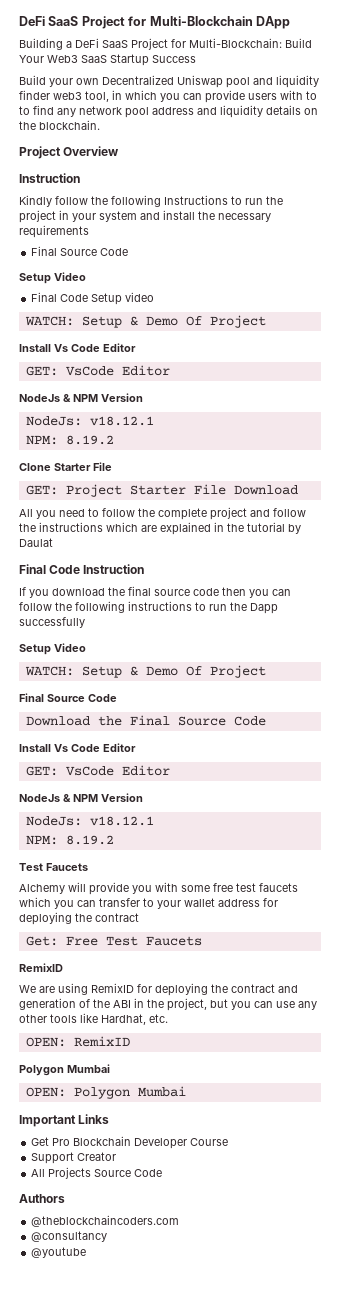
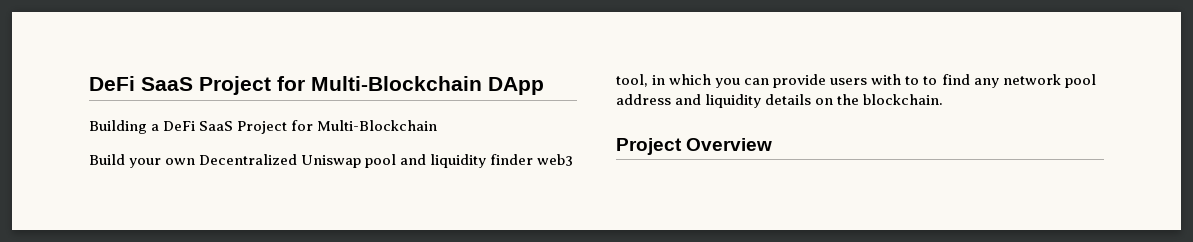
[189,38,312,48] [19,54,196,66] Multi-Blockchain: Build Your Web3 SaaS Startup Success -> [317,120,438,131] Multi-Blockchain
[19,173,80,183] [19,195,283,207] [19,210,271,223] [19,225,89,238] [31,246,129,256] [19,272,86,284] [31,292,155,305] [24,315,266,328] [19,343,136,352] [25,365,170,376] [19,393,143,402] [25,416,154,426] [25,435,114,445] [19,462,112,471] [25,484,298,497] [19,507,306,520] [19,522,301,535] [19,538,53,547] [19,564,145,574] [19,586,291,598] [19,601,278,614] [19,617,85,628] [19,643,86,655] [24,665,266,678] [19,693,117,702] [25,715,266,726] [19,743,136,752] [25,765,170,776] [19,793,143,802] [25,816,154,826] [25,835,114,845] [19,863,88,871] [19,882,298,895] [19,897,278,909] [19,912,139,925] [25,936,202,946] [19,963,63,972] [19,983,298,996] [19,998,317,1011] [19,1013,168,1025] [25,1036,130,1047] [19,1064,110,1076] [25,1086,186,1099] [19,1114,110,1127] [31,1136,229,1149] [31,1152,117,1164] [31,1167,163,1179] [19,1194,65,1203] [31,1215,180,1227] [31,1231,108,1242] [31,1247,87,1258] // Instruction // Kindly follow the following Instructions to run the project in your system and install the necessary requirements // Final Source Code // Setup Video // Final Code Setup video // WATCH: Setup & Demo Of Project // Install Vs Code Editor // GET: VsCode Editor // NodeJs & NPM Version // NodeJs: v18.12.1 // NPM: 8.19.2 // Clone Starter File // GET: Project Starter File Download // All you need to follow the complete project and follow the instructions which are explained in the tutorial by Daulat // Final Code Instruction // If you download the final source code then you can follow the following instructions to run the Dapp successfully // Setup Video // WATCH: Setup & Demo Of Project // Final Source Code // Download the Final Source Code // Install Vs Code Editor // GET: VsCode Editor // NodeJs & NPM Version // NodeJs: v18.12.1 // NPM: 8.19.2 // Test Faucets // Alchemy will provide you with some free test faucets which you can transfer to your wallet address for deploying the contract // Get: Free Test Faucets // RemixID // We are using RemixID for deploying the contract and generation of the ABI in the project, but you can use any other tools like Hardhat, etc. // OPEN: RemixID // Polygon Mumbai // OPEN: Polygon Mumbai // Important Links // Get Pro Blockchain Developer Course // Support Creator // All Projects Source Code // Authors // @theblockchaincoders.com // @consultancy // @youtube -> (773, 144) none

